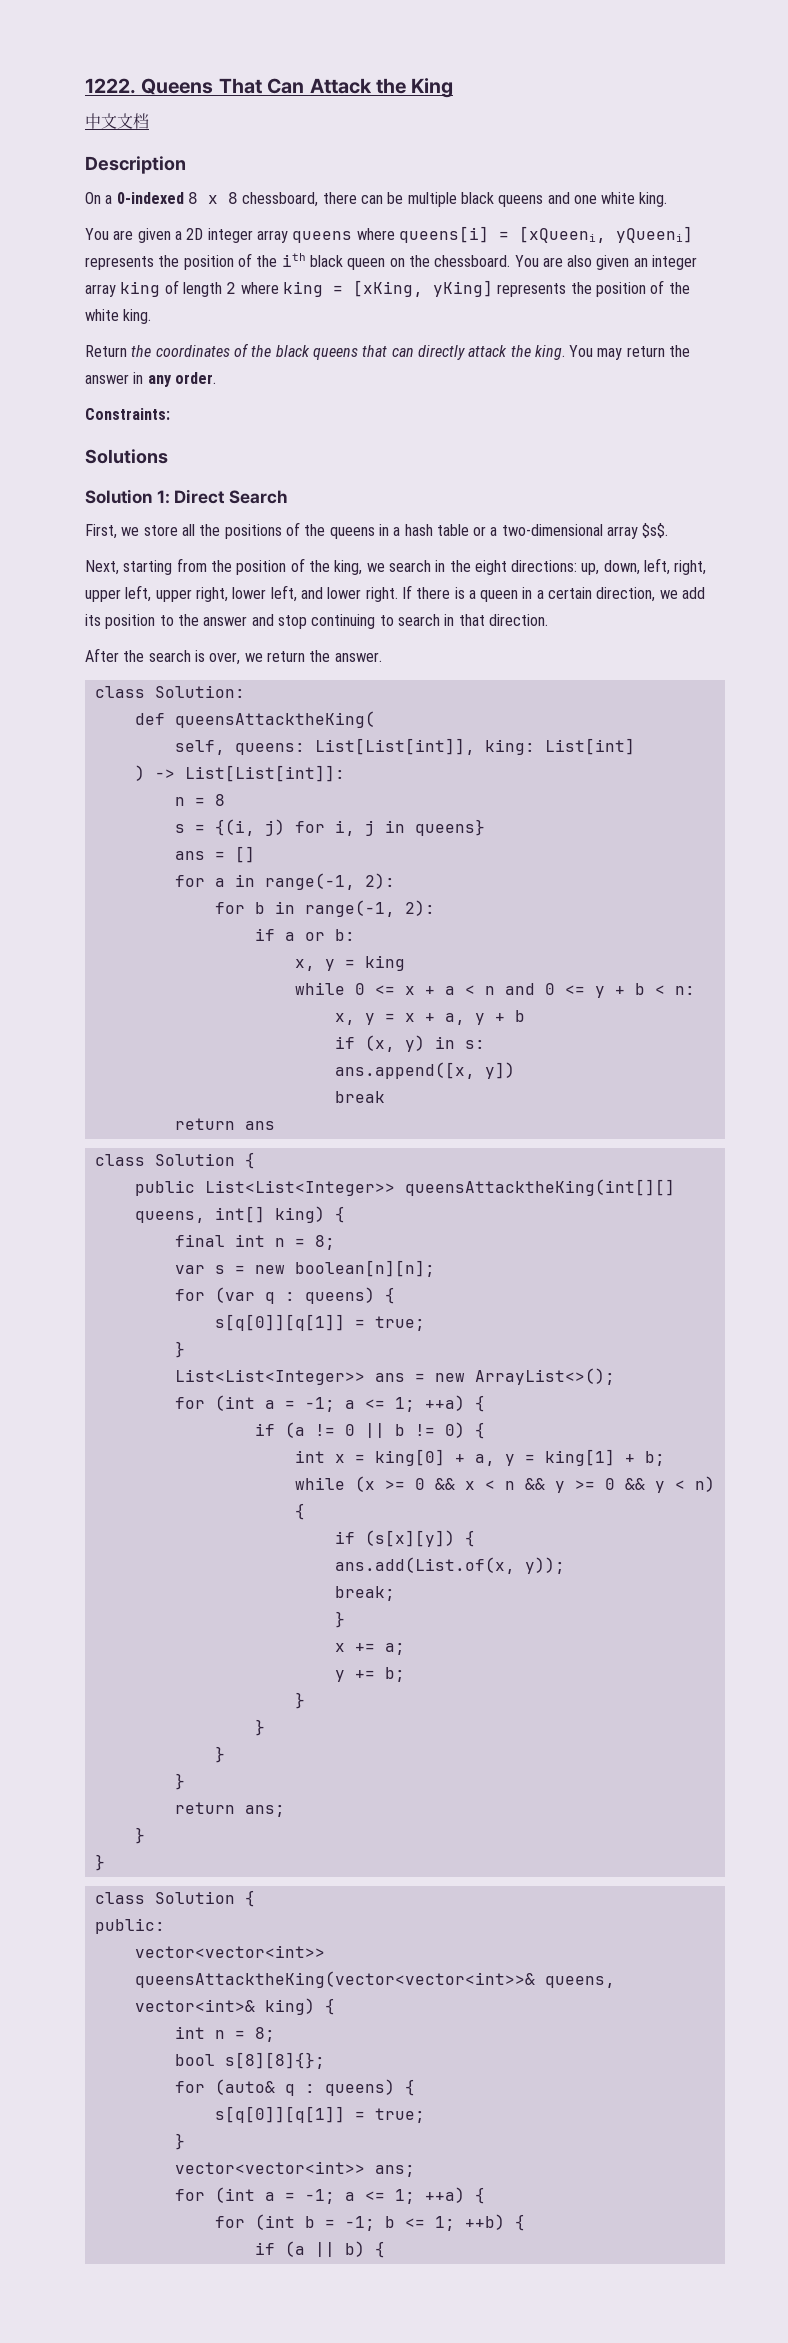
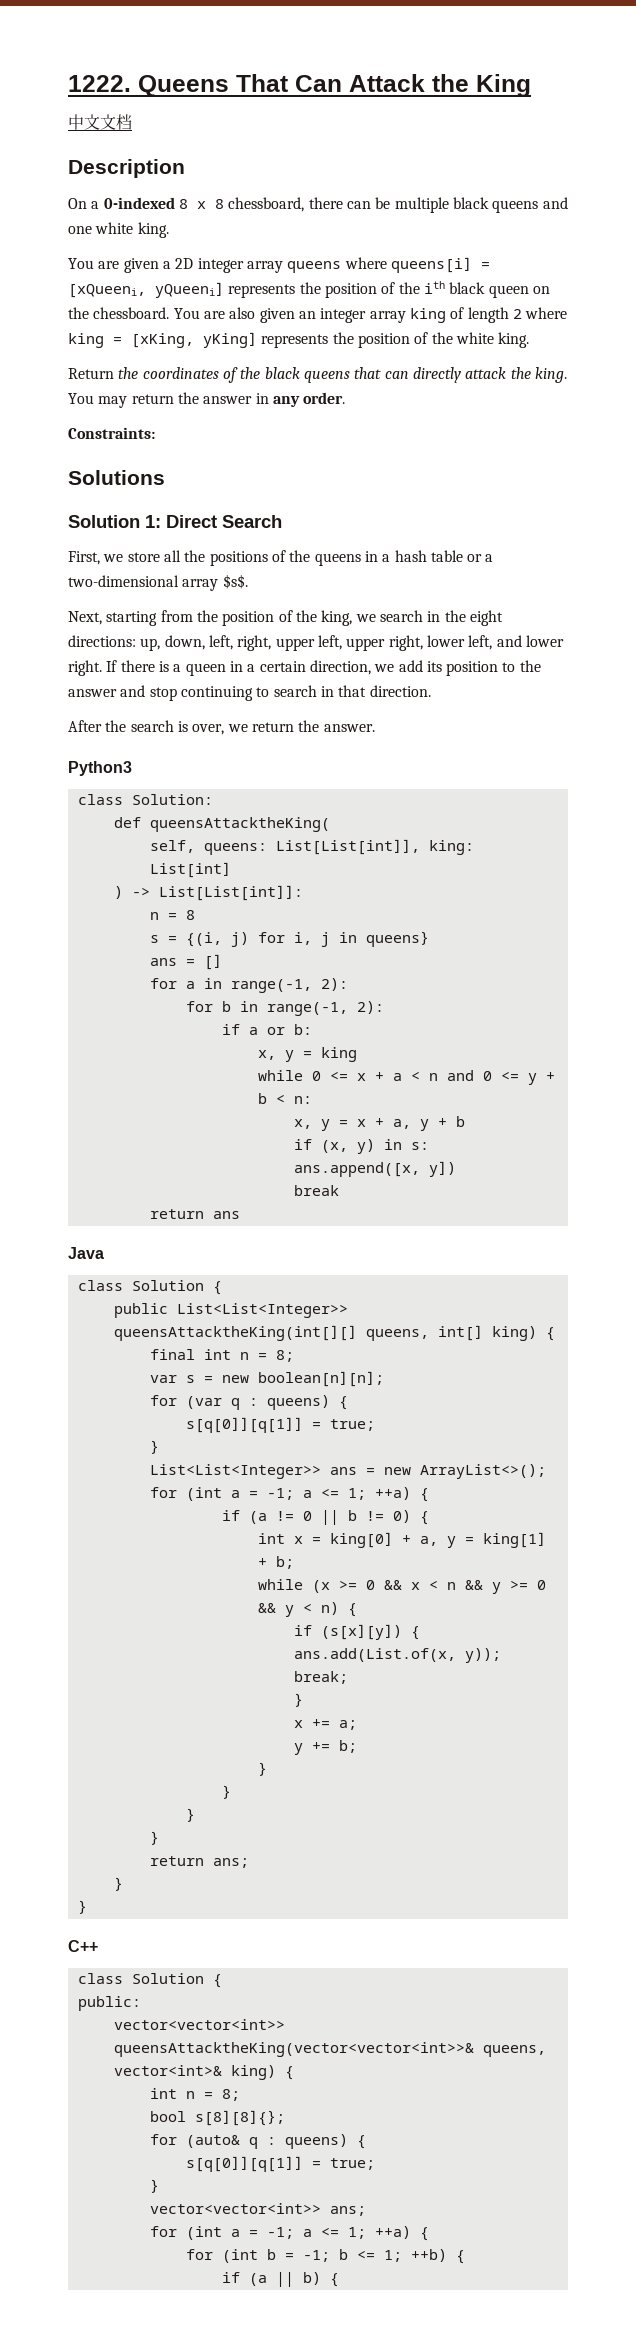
(382, 657) none -> [68,761,132,776] // Python3
(275, 1125) none -> [68,1247,104,1259] // Java
(105, 1862) none -> [68,1940,98,1952] // C++

